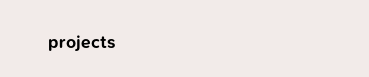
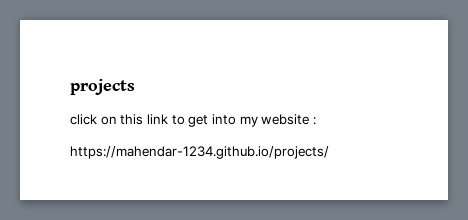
(115, 43) none -> [70,114,316,127] [70,146,329,159] // click on this link to get into my website : // https://mahendar-1234.github.io/projects/

